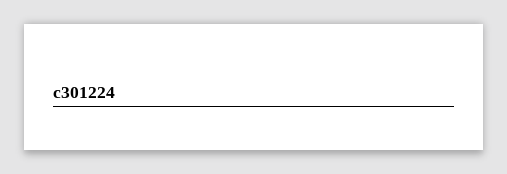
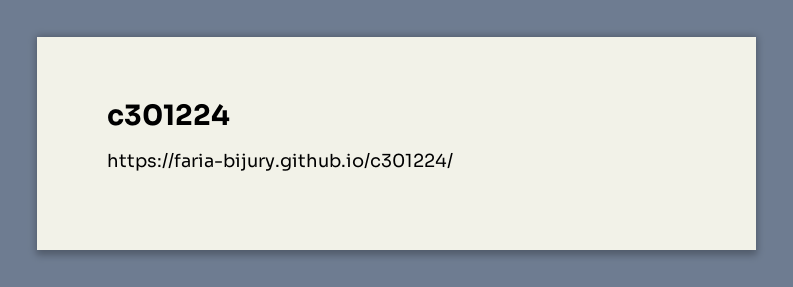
(115, 92) none -> [107,152,453,171] // https://faria-bijury.github.io/c301224/

